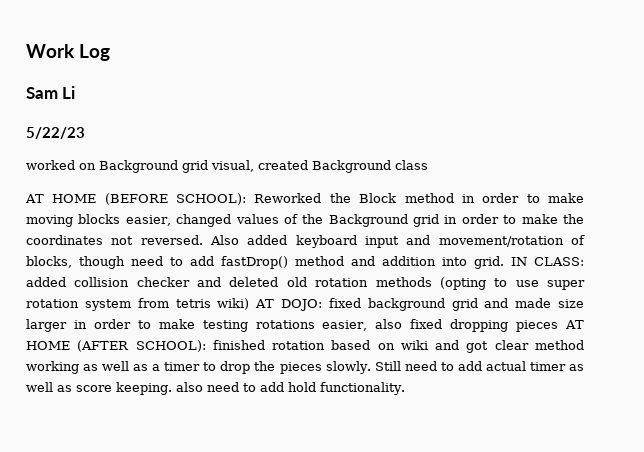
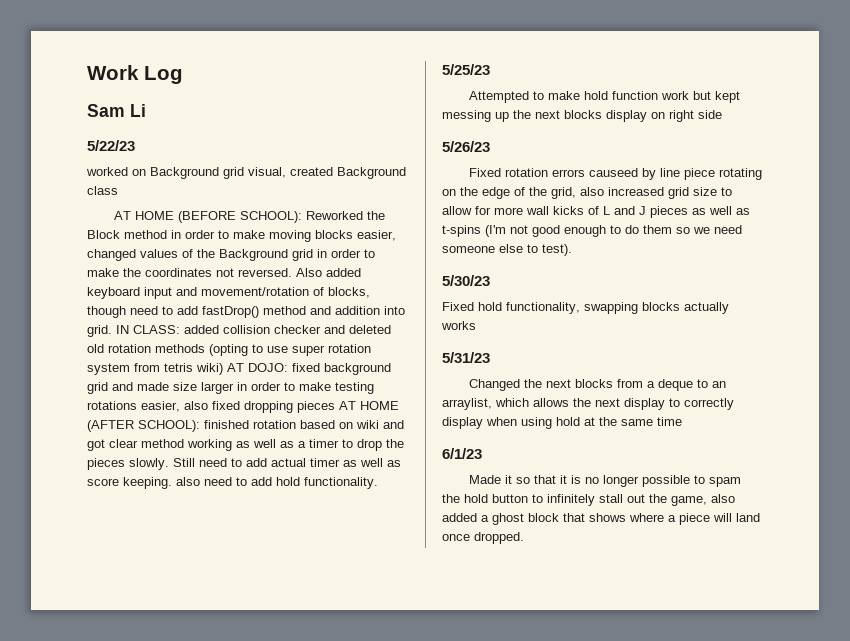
(405, 388) none -> [442,64,490,75] [469,91,741,103] [442,110,722,122] [442,141,490,152] [469,168,763,180] [442,187,732,199] [442,206,750,218] [442,225,742,237] [442,244,572,256] [442,275,490,286] [442,302,729,314] [441,321,476,330] [442,352,490,363] [469,379,727,391] [442,398,734,410] [442,417,682,429] [442,448,482,459] [469,475,742,487] [442,494,735,506] [442,513,760,525] [442,532,524,544] // 5/25/23 // Attempted to make hold function work but kept messing up the next blocks display on right side // 5/26/23 // Fixed rotation errors causeed by line piece rotating on the edge of the grid, also increased grid size to allow for more wall kicks of L and J pieces as well as t-spins (I'm not good enough to do them so we need someone else to test). // 5/30/23 // Fixed hold functionality, swapping blocks actually works // 5/31/23 // Changed the next blocks from a deque to an arraylist, which allows the next display to correctly display when using hold at the same time // 6/1/23 // Made it so that it is no longer possible to spam the hold button to infinitely stall out the game, also added a ghost block that shows where a piece will land once dropped.

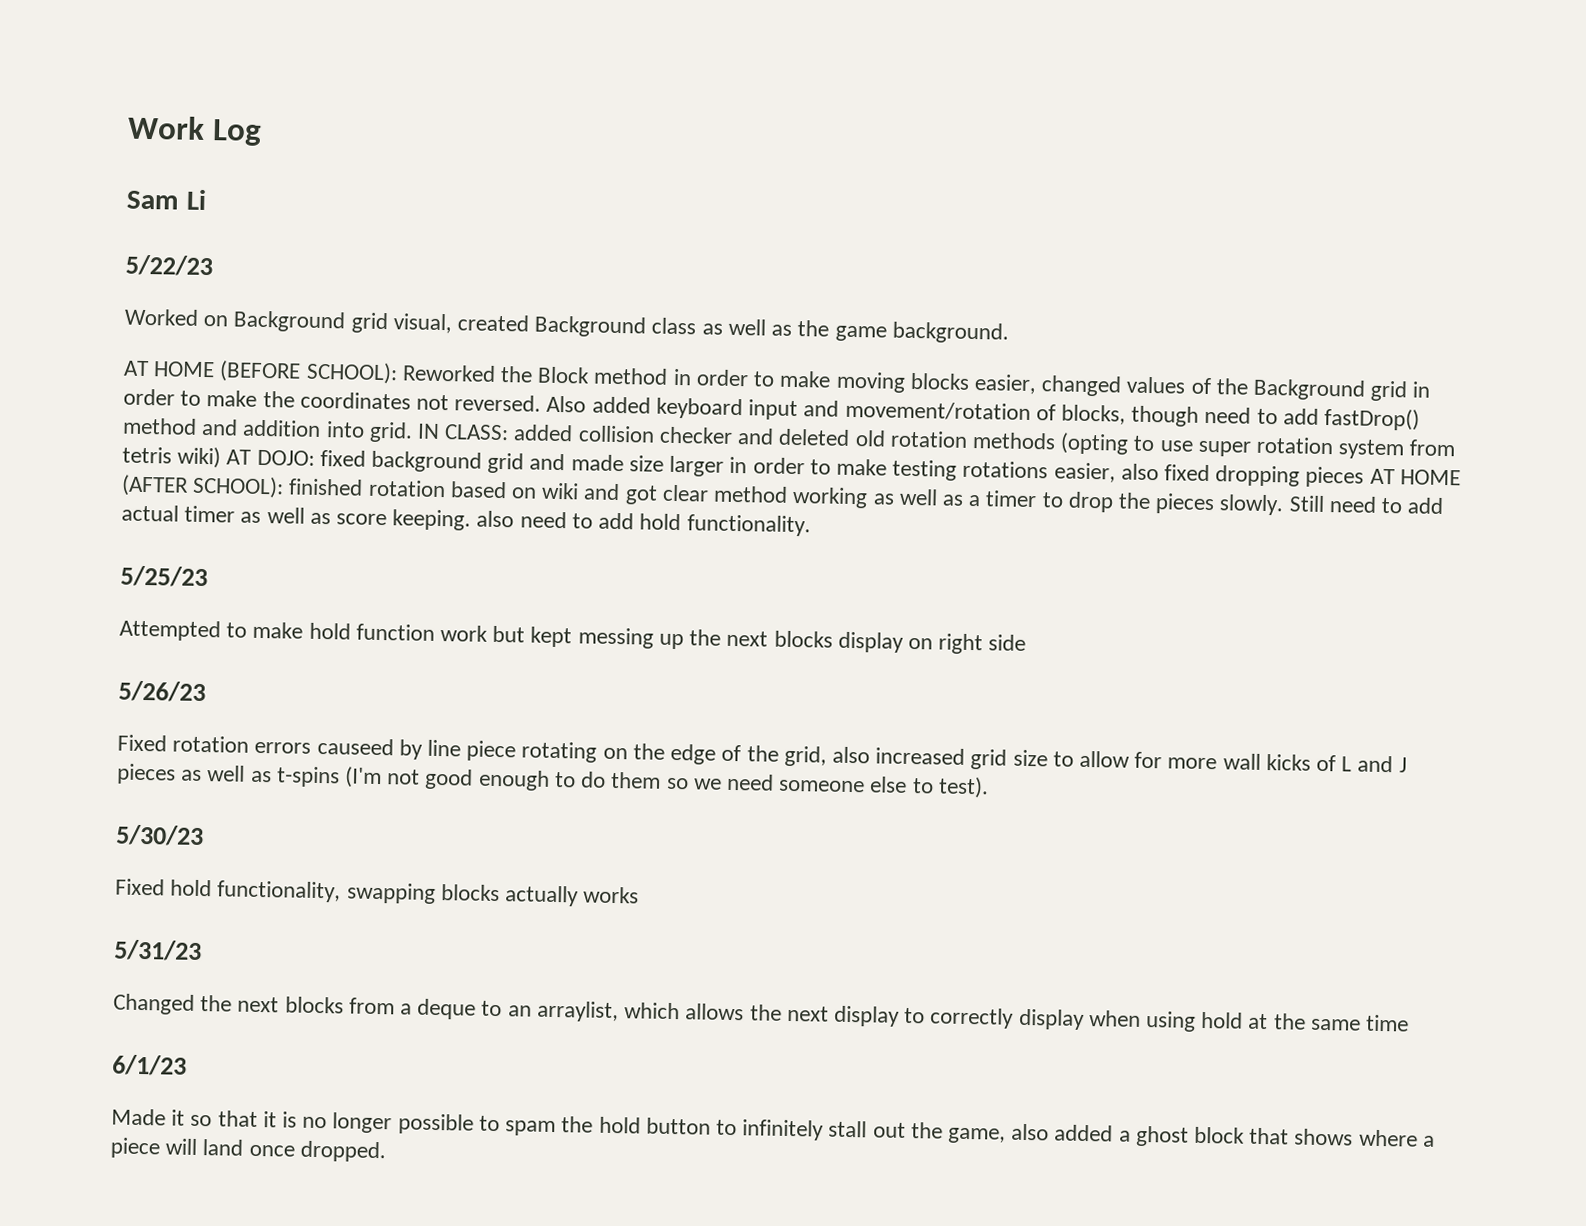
[86,167,128,176] worked -> [124,308,199,326] Worked
(118, 190) none -> [701,318,1009,344] as well as the game background.

